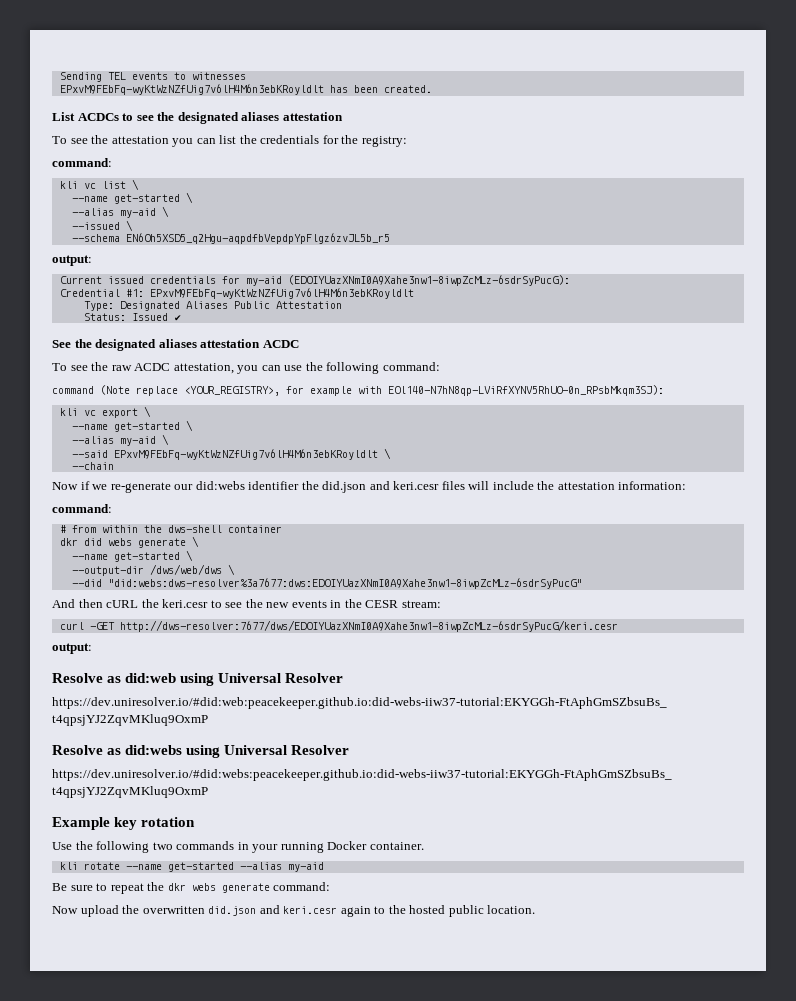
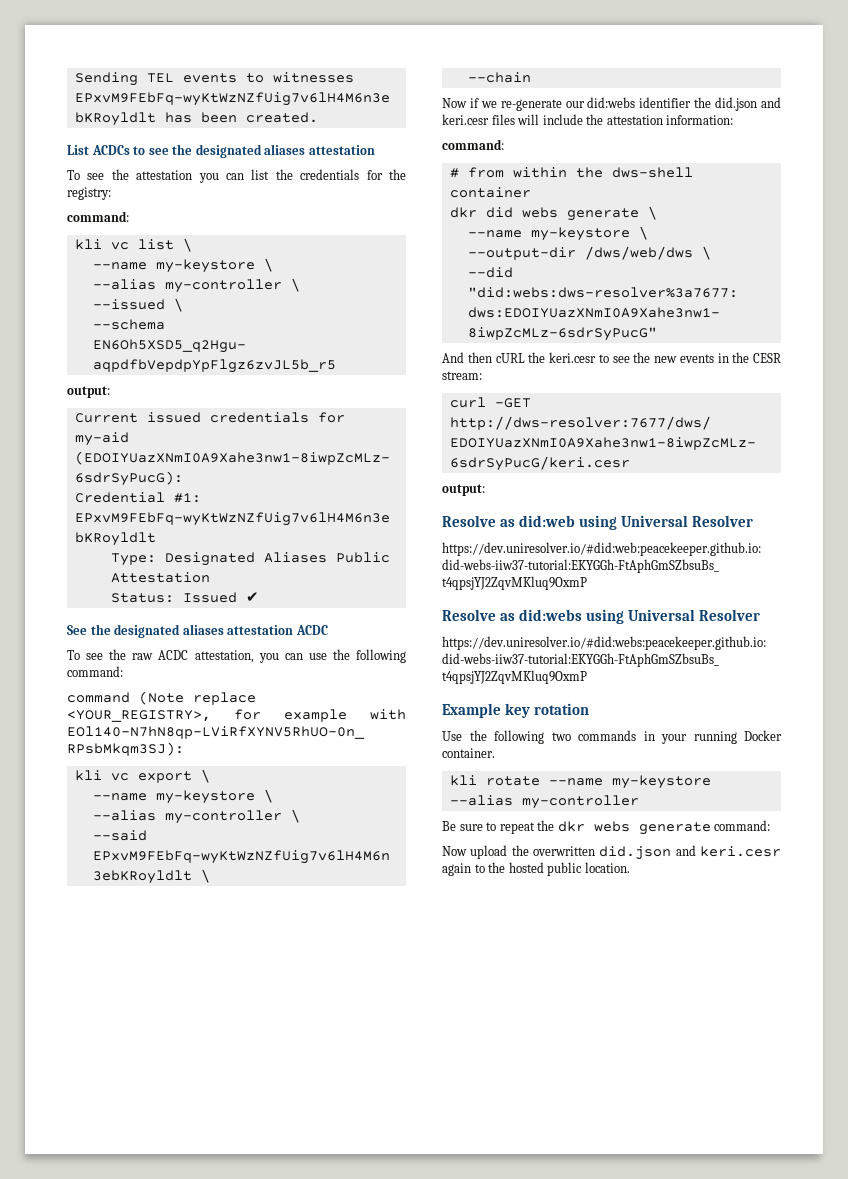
[113,192,193,204] [71,208,156,218] get-started \ // --alias my-aid -> [155,258,273,273] [92,279,282,293] my-keystore \ // --alias my-controller
[113,420,193,432] [71,436,156,446] get-started \ // --alias my-aid -> [155,789,273,804] [92,810,282,824] my-keystore \ // --alias my-controller
[113,552,180,562] get-started -> [530,227,630,241] my-keystore
[167,862,324,872] get-started --alias my-aid -> [611,775,711,789] [449,795,639,809] my-keystore --alias my-controller

